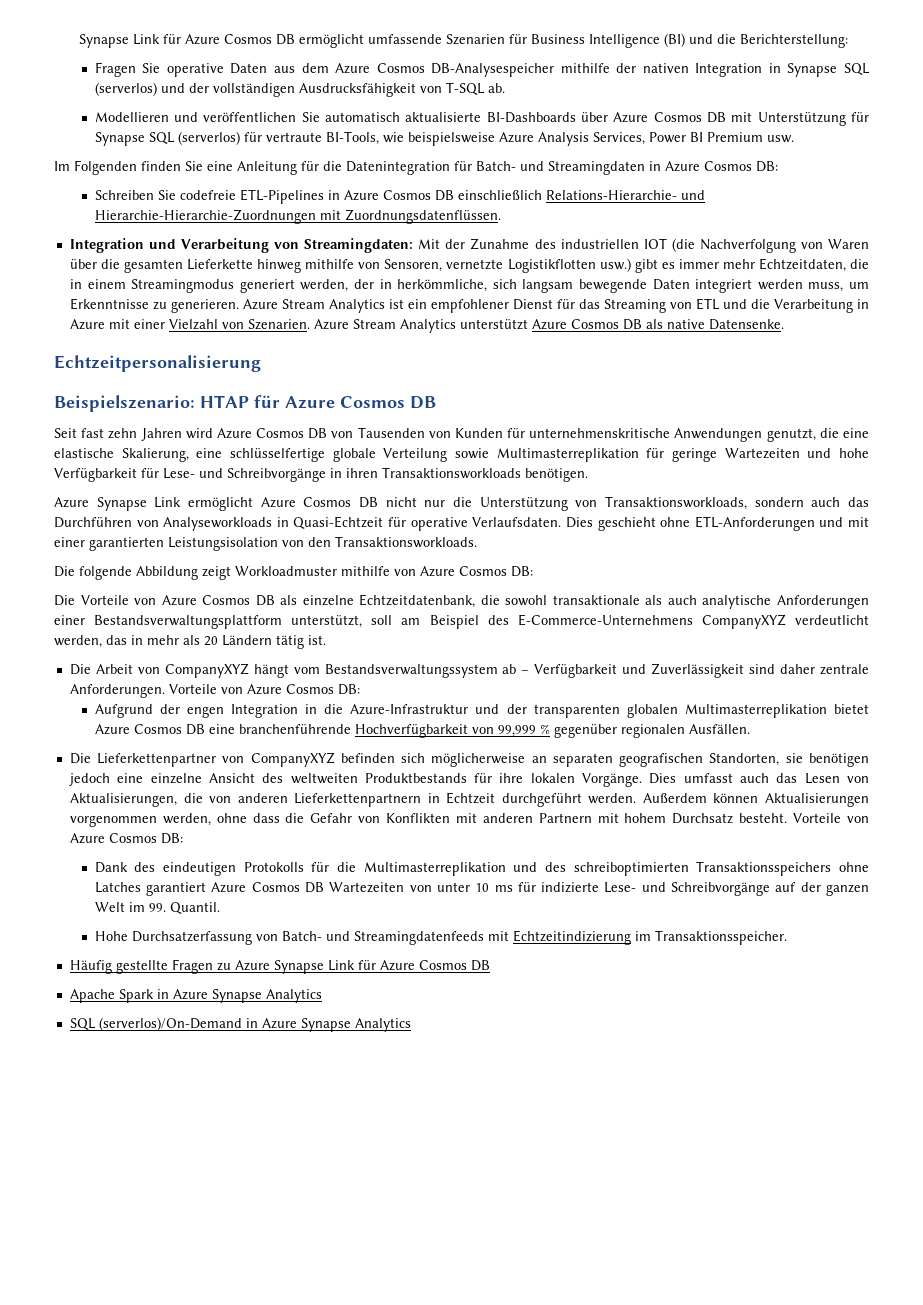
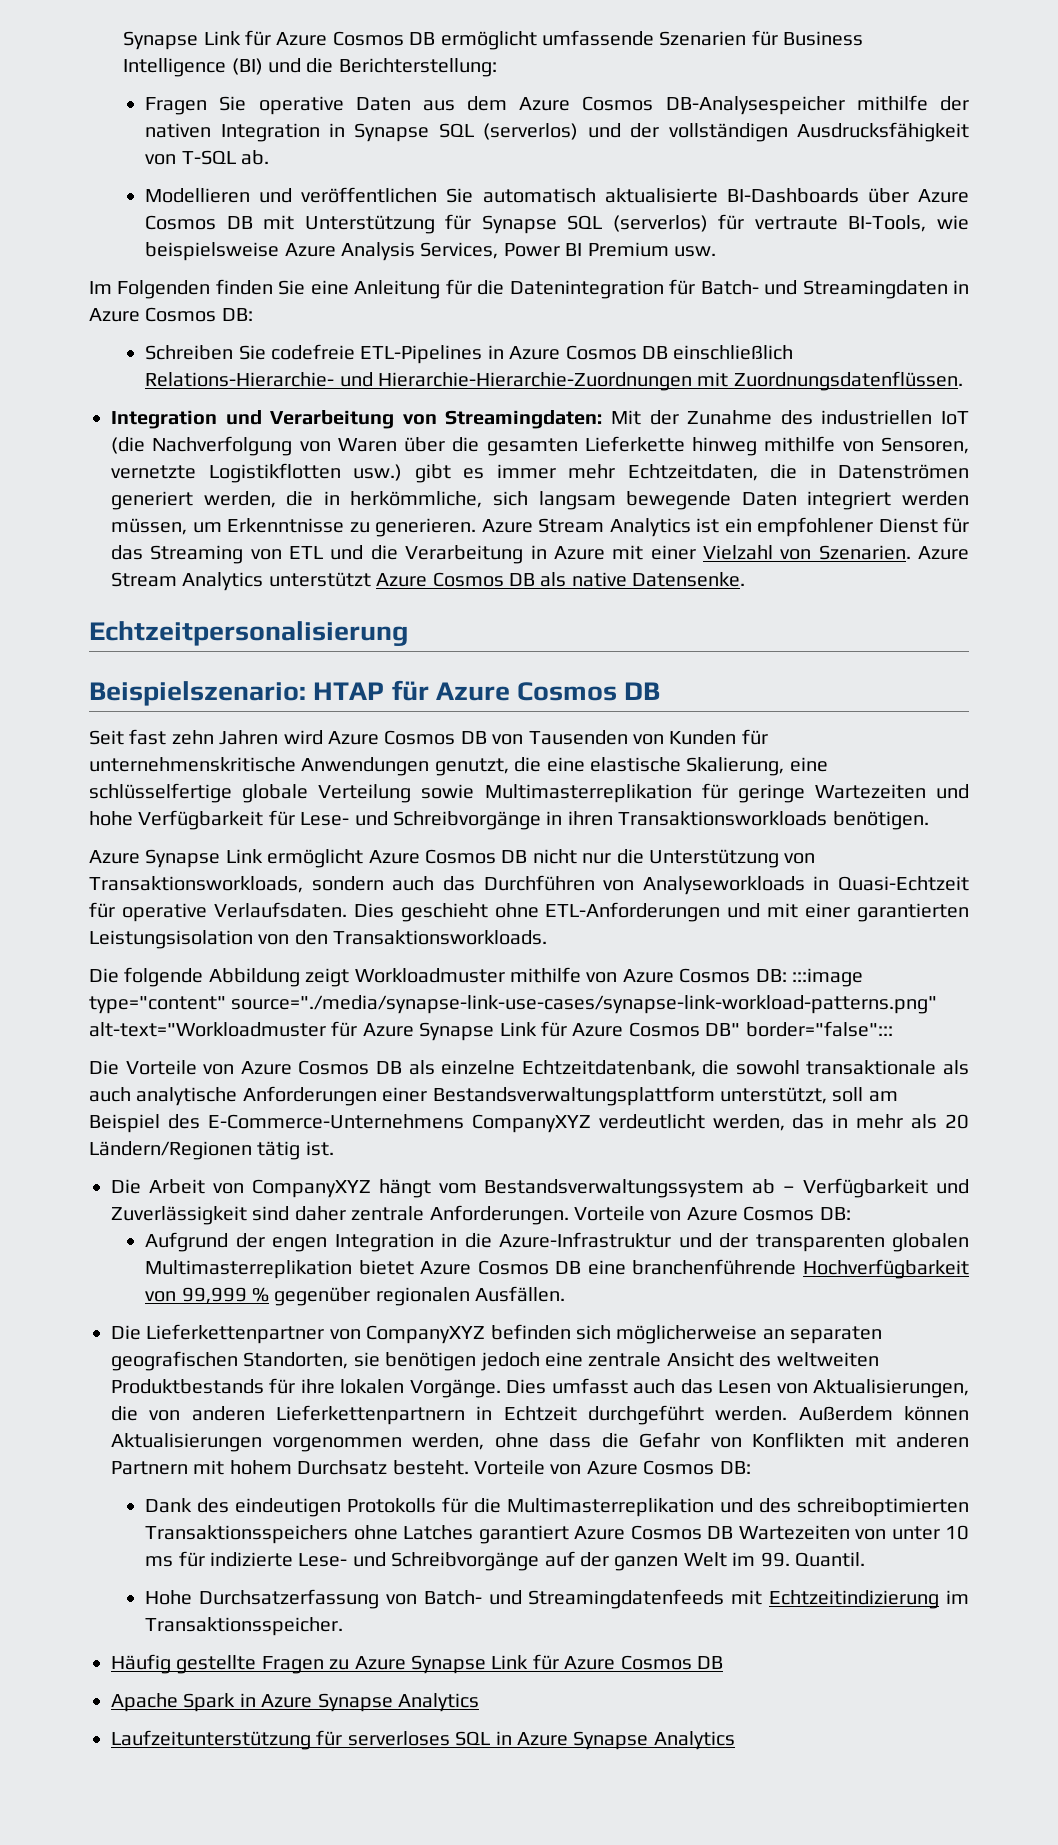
[643,238,667,249] IOT -> [941,411,970,425] IoT
[87,279,235,293] einem Streamingmodus -> [838,464,969,479] Datenströmen
[353,279,374,289] der -> [286,491,314,506] die
[808,282,844,292] muss, -> [111,518,187,535] müssen,
(533, 571) none -> [791,968,863,987] [89,995,938,1014] [89,1021,893,1041] :::image type="content" source="./media/synapse-link-use-cases/synapse-link-workload-patterns.png" alt-text="Workloadmuster für Azure Synapse Link für Azure Cosmos DB" border="false":::
[222,635,272,646] Ländern -> [89,1141,252,1160] Ländern/Regionen
[150,773,202,784] einzelne -> [588,1352,662,1367] zentrale
[69,1017,242,1031] SQL (serverlos)/On-Demand -> [111,1730,491,1750] Laufzeitunterstützung für serverloses SQL

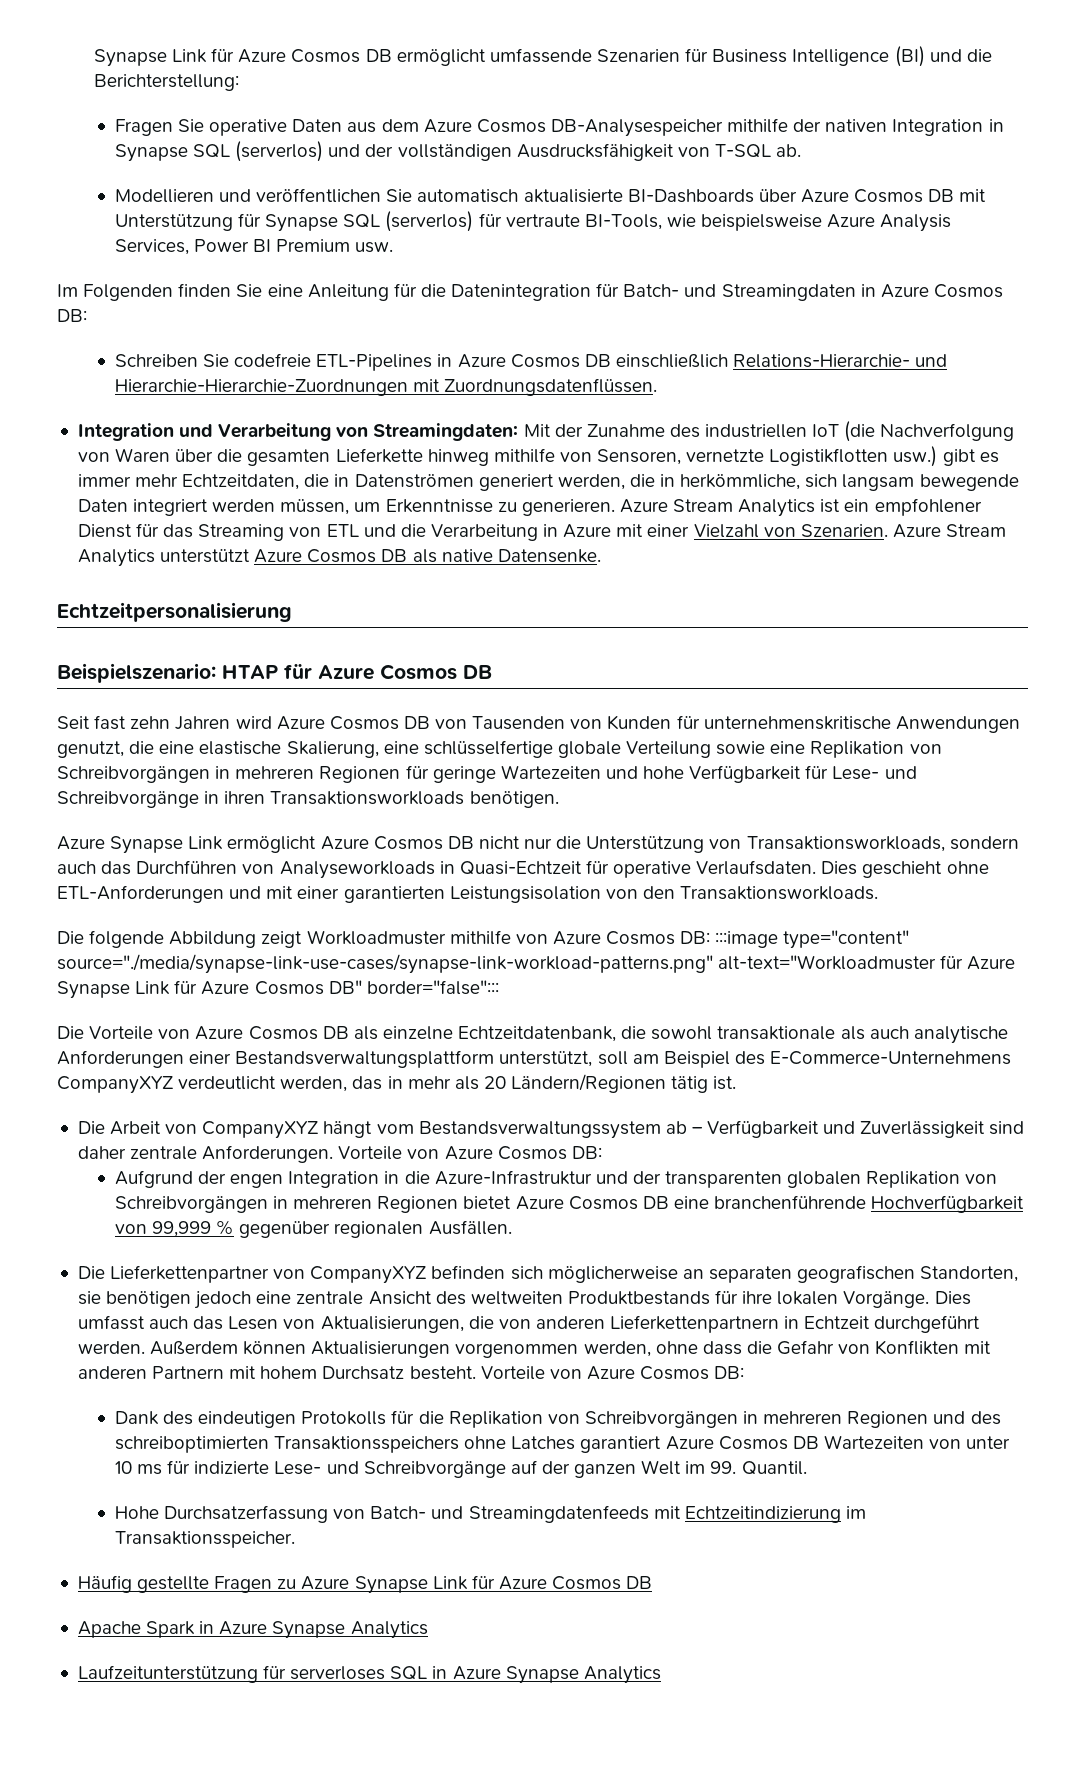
[484,784,692,803] Multimasterreplikation -> [770,741,942,758] [57,766,401,783] eine Replikation von Schreibvorgängen in mehreren Regionen
[145,1260,353,1279] Multimasterreplikation -> [866,1171,998,1188] [114,1196,459,1213] Replikation von Schreibvorgängen in mehreren Regionen
[507,1498,715,1517] Multimasterreplikation -> [448,1411,929,1428] Replikation von Schreibvorgängen in mehreren Regionen

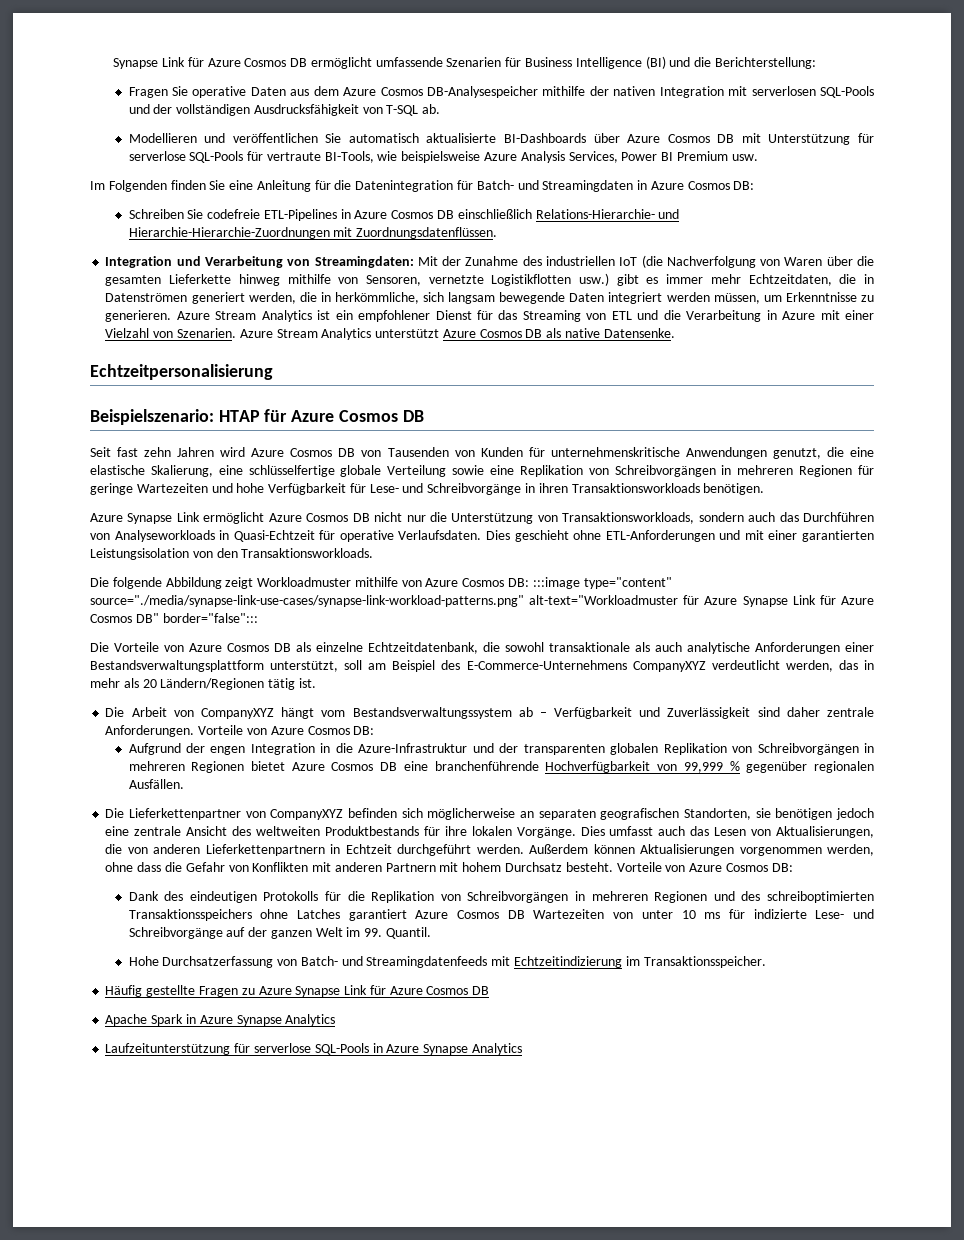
[988,119,1004,132] [114,141,324,162] in Synapse SQL (serverlos) -> [728,86,874,98] mit serverlosen SQL-Pools
[265,211,474,232] Synapse SQL (serverlos) -> [128,151,244,163] serverlose SQL-Pools
[290,1666,428,1680] serverloses SQL -> [253,1043,369,1055] serverlose SQL-Pools

